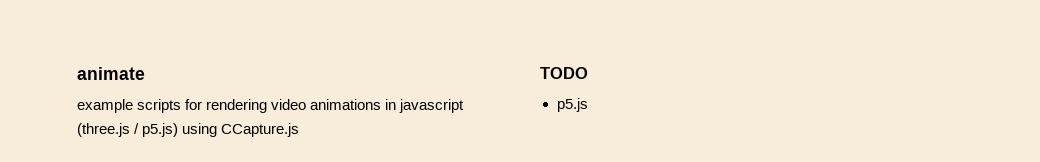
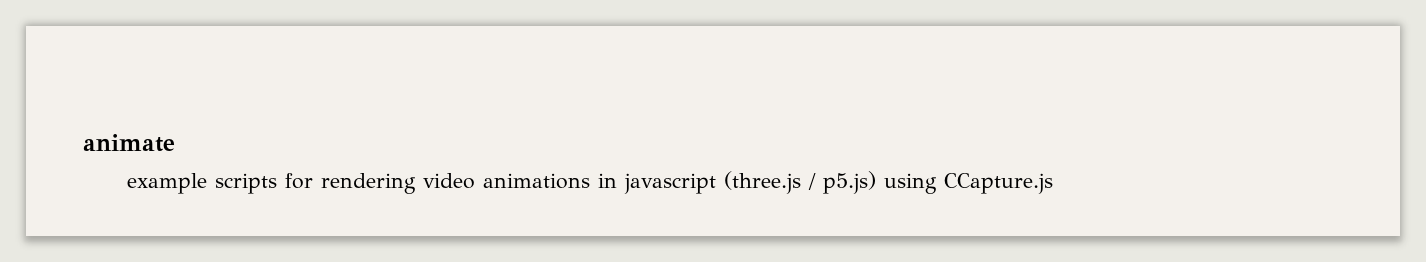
[540,67,588,79] [556,98,588,112] // TODO // p5.js -> (1054, 183) none

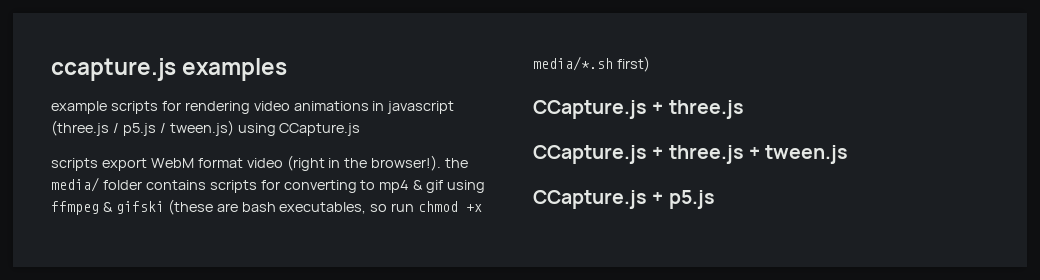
[83,134,175,152] animate -> [51,58,288,81] ccapture.js examples
[823,171,877,194] p5.js) -> [122,120,234,136] p5.js / tween.js)
(1054, 183) none -> [51,155,469,171] [51,177,486,193] [51,199,483,215] [533,56,650,72] [533,100,744,119] [533,145,849,164] [533,190,715,209] // scripts export WebM format video (right in the browser!). the media/ folder contains scripts for converting to mp4 & gif using ffmpeg & gifski (these are bash executables, so run chmod +x media/*.sh first) // CCapture.js + three.js // CCapture.js + three.js + tween.js // CCapture.js + p5.js

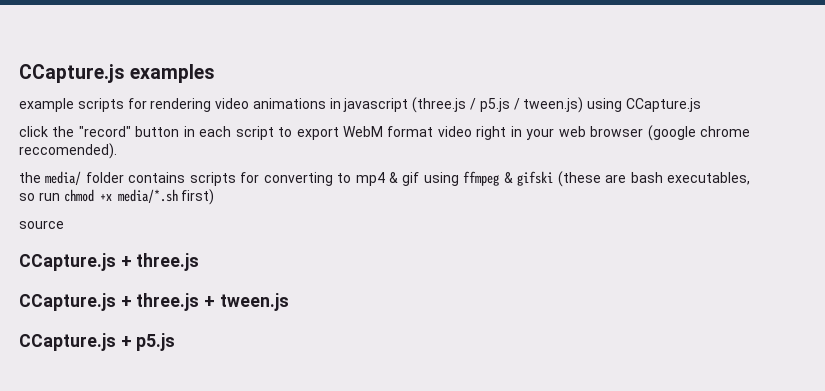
[51,58,176,81] ccapture.js -> [19,64,125,83] CCapture.js
[51,155,442,171] scripts export WebM format video (right in the browser!). -> [19,125,751,141] [19,143,117,159] click the "record" button in each script to export WebM format video right in your web browser (google chrome reccomended). //
(650, 64) none -> [19,220,64,229] // source

